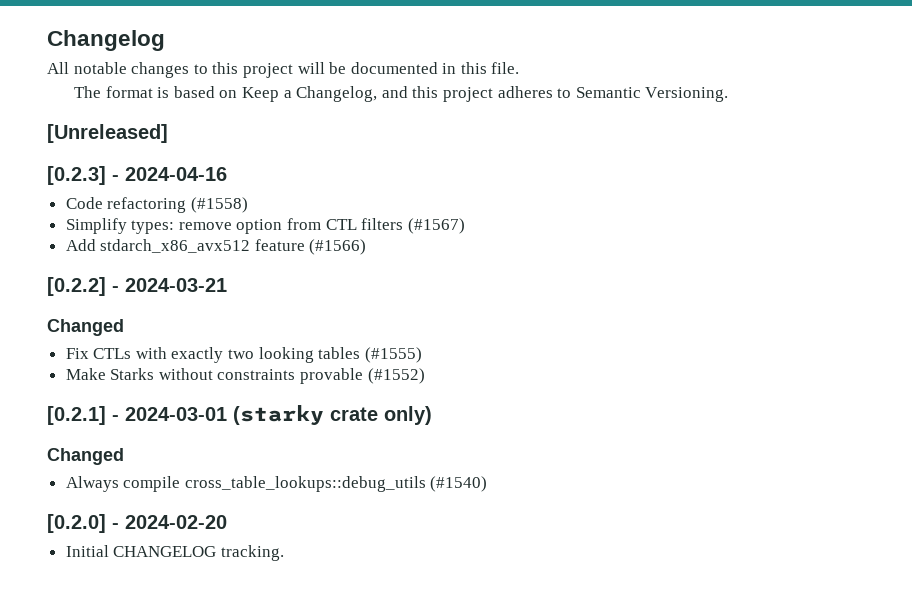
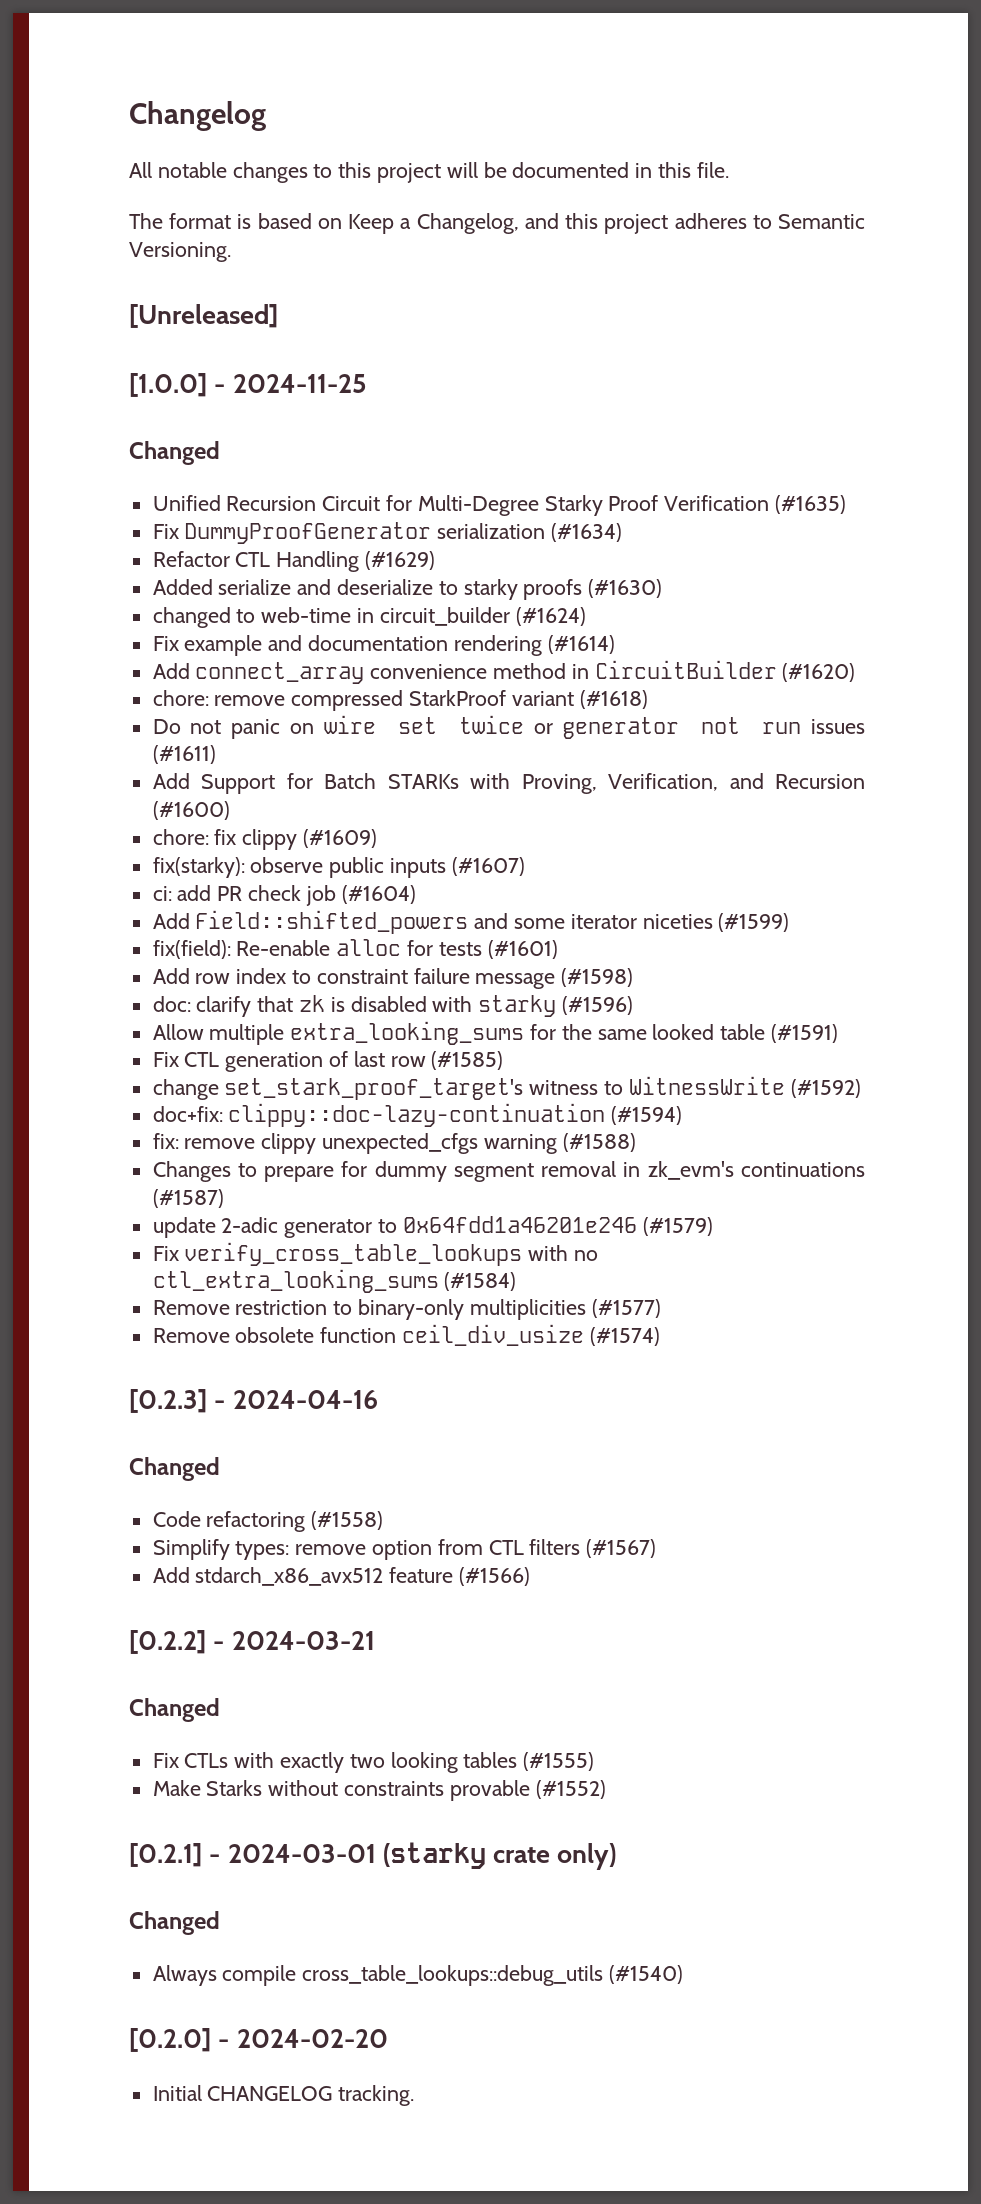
(168, 133) none -> [129,373,367,397] [129,441,220,465] [152,495,847,516] [152,522,623,544] [152,551,436,572] [152,579,663,600] [152,607,586,628] [152,635,615,656] [152,660,856,684] [152,690,648,711] [152,715,866,739] [152,745,216,764] [152,773,865,794] [152,801,230,820] [152,829,378,850] [152,857,525,878] [152,885,416,906] [152,910,790,934] [152,939,558,959] [152,968,634,989] [152,995,634,1017] [152,1021,839,1045] [152,1051,504,1072] [152,1076,861,1100] [152,1103,683,1127] [152,1133,636,1154] [152,1161,865,1182] [152,1189,224,1208] [152,1216,713,1238] [152,1242,599,1266] [152,1269,517,1293] [152,1299,661,1320] [152,1324,660,1346] // [1.0.0] - 2024-11-25 // Changed // Unified Recursion Circuit for Multi-Degree Starky Proof Verification (#1635) // Fix DummyProofGenerator serialization (#1634) // Refactor CTL Handling (#1629) // Added serialize and deserialize to starky proofs (#1630) // changed to web-time in circuit_builder (#1624) // Fix example and documentation rendering (#1614) // Add connect_array convenience method in CircuitBuilder (#1620) // chore: remove compressed StarkProof variant (#1618) // Do not panic on wire set twice or generator not run issues (#1611) // Add Support for Batch STARKs with Proving, Verification, and Recursion (#1600) // chore: fix clippy (#1609) // fix(starky): observe public inputs (#1607) // ci: add PR check job (#1604) // Add Field::shifted_powers and some iterator niceties (#1599) // fix(field): Re-enable alloc for tests (#1601) // Add row index to constraint failure message (#1598) // doc: clarify that zk is disabled with starky (#1596) // Allow multiple extra_looking_sums for the same looked table (#1591) // Fix CTL generation of last row (#1585) // change set_stark_proof_target's witness to WitnessWrite (#1592) // doc+fix: clippy::doc-lazy-continuation (#1594) // fix: remove clippy unexpected_cfgs warning (#1588) // Changes to prepare for dummy segment removal in zk_evm's continuations (#1587) // update 2-adic generator to 0x64fdd1a46201e246 (#1579) // Fix verify_cross_table_lookups with no ctl_extra_looking_sums (#1584) // Remove restriction to binary-only multiplicities (#1577) // Remove obsolete function ceil_div_usize (#1574)
(227, 174) none -> [129,1457,220,1481] // Changed

